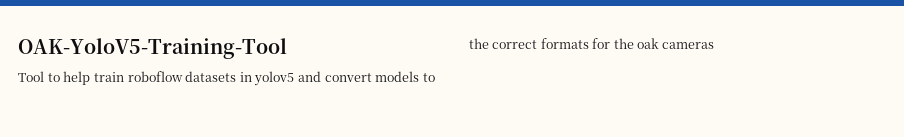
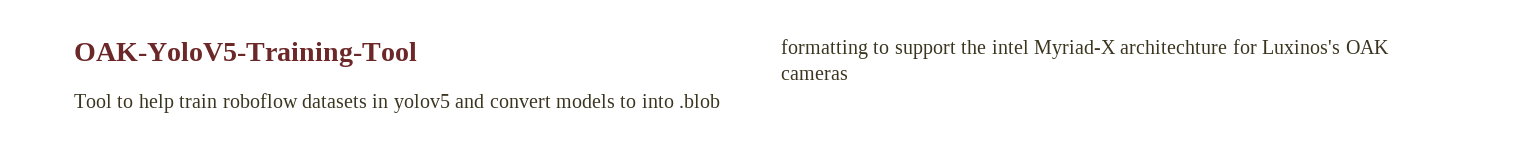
[469,38,659,49] the correct formats for the oak -> [641,94,721,108] [781,39,1389,59] into .blob formatting to support the intel Myriad-X architechture for Luxinos's OAK

